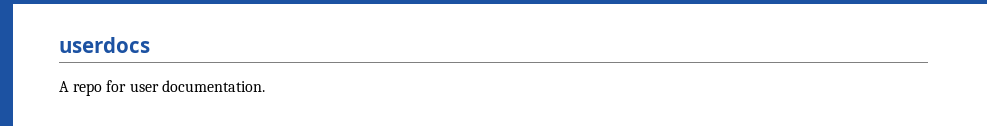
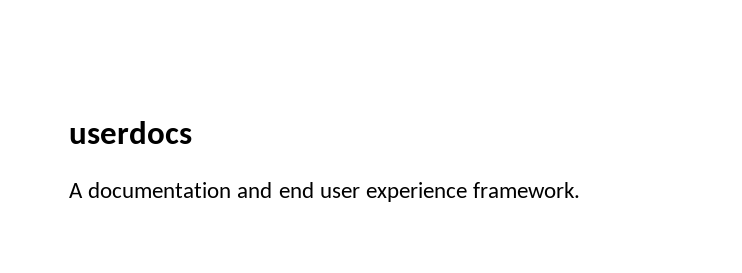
[73,80,265,96] repo for user documentation. -> [88,182,581,202] documentation and end user experience framework.

